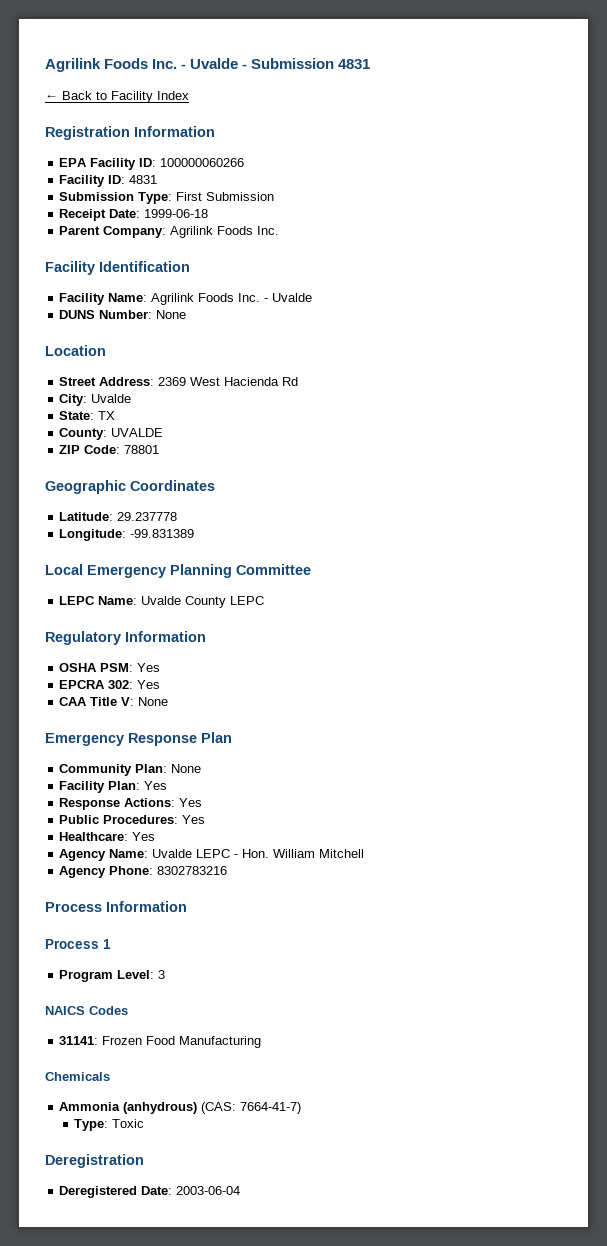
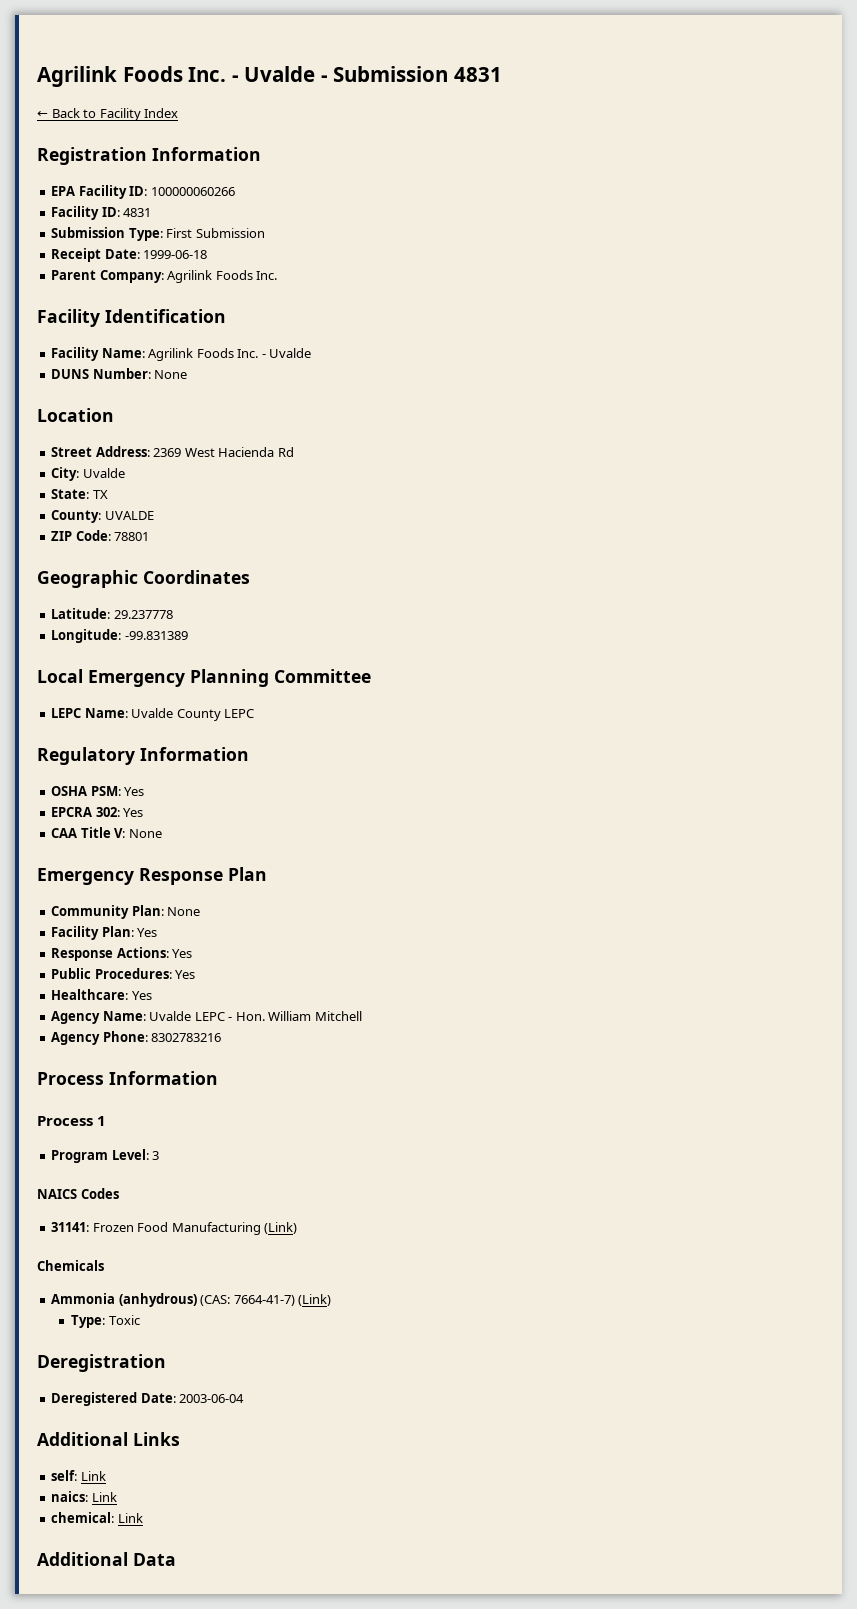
(262, 1042) none -> [264,1222,298,1234] (Link)
(302, 1108) none -> [298,1294,332,1306] (Link)
(241, 1190) none -> [37,1432,180,1446] [51,1470,106,1481] [51,1491,117,1502] [51,1512,143,1523] [37,1552,176,1566] // Additional Links // self: Link // naics: Link // chemical: Link // Additional Data

